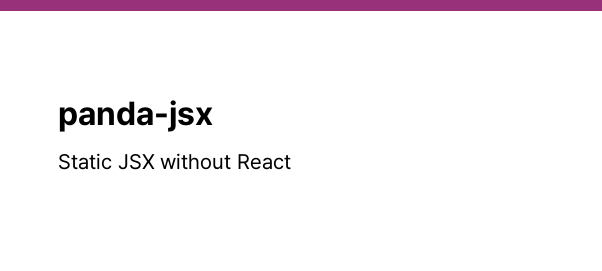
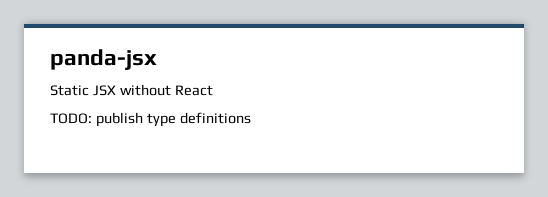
(292, 162) none -> [50,112,251,127] // TODO: publish type definitions

